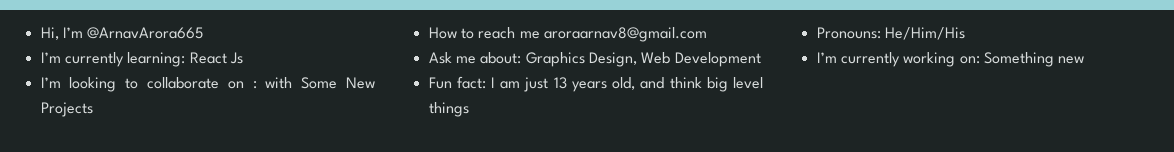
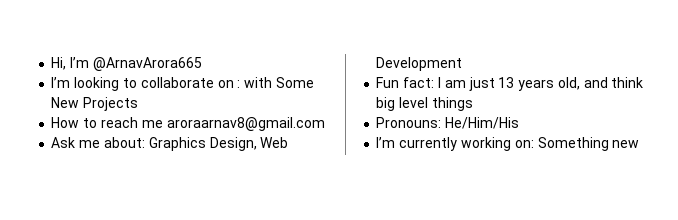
[40,52,243,67] // I’m currently learning: React Js -> (202, 64) none

